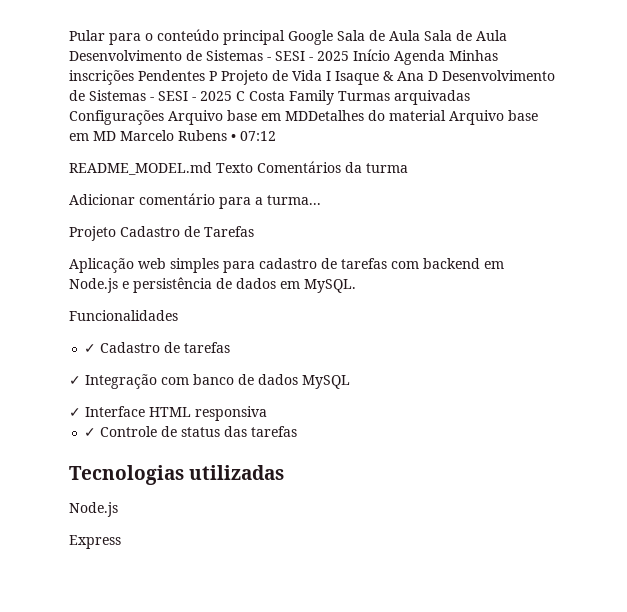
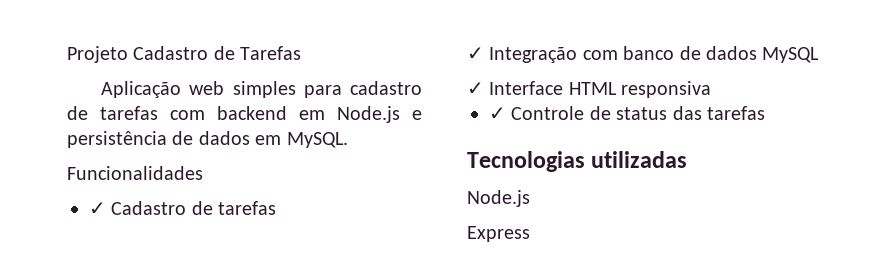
[69,29,507,45] [69,49,498,65] [69,70,555,85] [69,90,470,105] [69,110,538,125] [69,130,276,141] [69,161,408,175] [69,193,321,209] Pular para o conteúdo principal Google Sala de Aula Sala de Aula Desenvolvimento de Sistemas - SESI - 2025 Início Agenda Minhas inscrições Pendentes P Projeto de Vida I Isaque & Ana D Desenvolvimento de Sistemas - SESI - 2025 C Costa Family Turmas arquivadas Configurações Arquivo base em MDDetalhes do material Arquivo base em MD Marcelo Rubens • 07:12 // README_MODEL.md Texto Comentários da turma // Adicionar comentário para a turma... // -> (67, 54) none

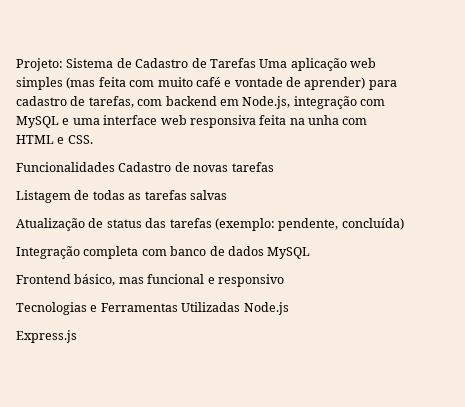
[67,46,128,63] Projeto -> [16,58,132,71] Projeto: Sistema de
[101,81,296,98] // Aplicação web simples -> [259,58,376,71] [16,77,366,90] Uma aplicação web simples (mas feita com muito café e vontade de aprender)
[100,106,158,120] tarefas -> [88,96,134,108] tarefas,
[337,106,422,123] [67,131,348,148] Node.js e persistência de dados em MySQL. -> [242,96,385,109] [16,115,368,128] [16,135,93,144] Node.js, integração com MySQL e uma interface web responsiva feita na unha com HTML e CSS.
[89,201,277,215] [467,47,578,63] // ✓ Cadastro de tarefas // ✓ Integração -> [118,162,274,172] [16,190,227,203] [16,218,404,231] [16,246,139,259] Cadastro de novas tarefas // Listagem de todas as tarefas salvas // Atualização de status das tarefas (exemplo: pendente, concluída) // Integração completa
[467,81,712,98] [489,106,765,120] [467,151,688,172] ✓ Interface HTML responsiva // ✓ Controle de status das tarefas // Tecnologias utilizadas // -> [16,274,284,287] [16,302,241,315] Frontend básico, mas funcional e responsivo // Tecnologias e Ferramentas Utilizadas
[467,226,530,242] Express -> [16,330,77,343] Express.js

